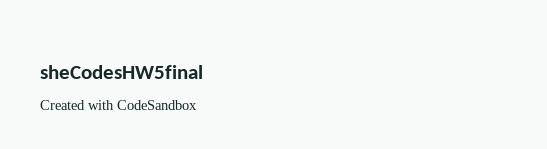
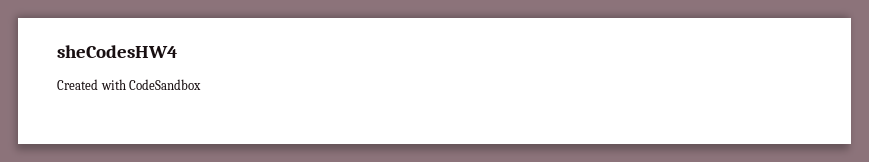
[40,65,203,79] sheCodesHW5final -> [57,45,178,58] sheCodesHW4

